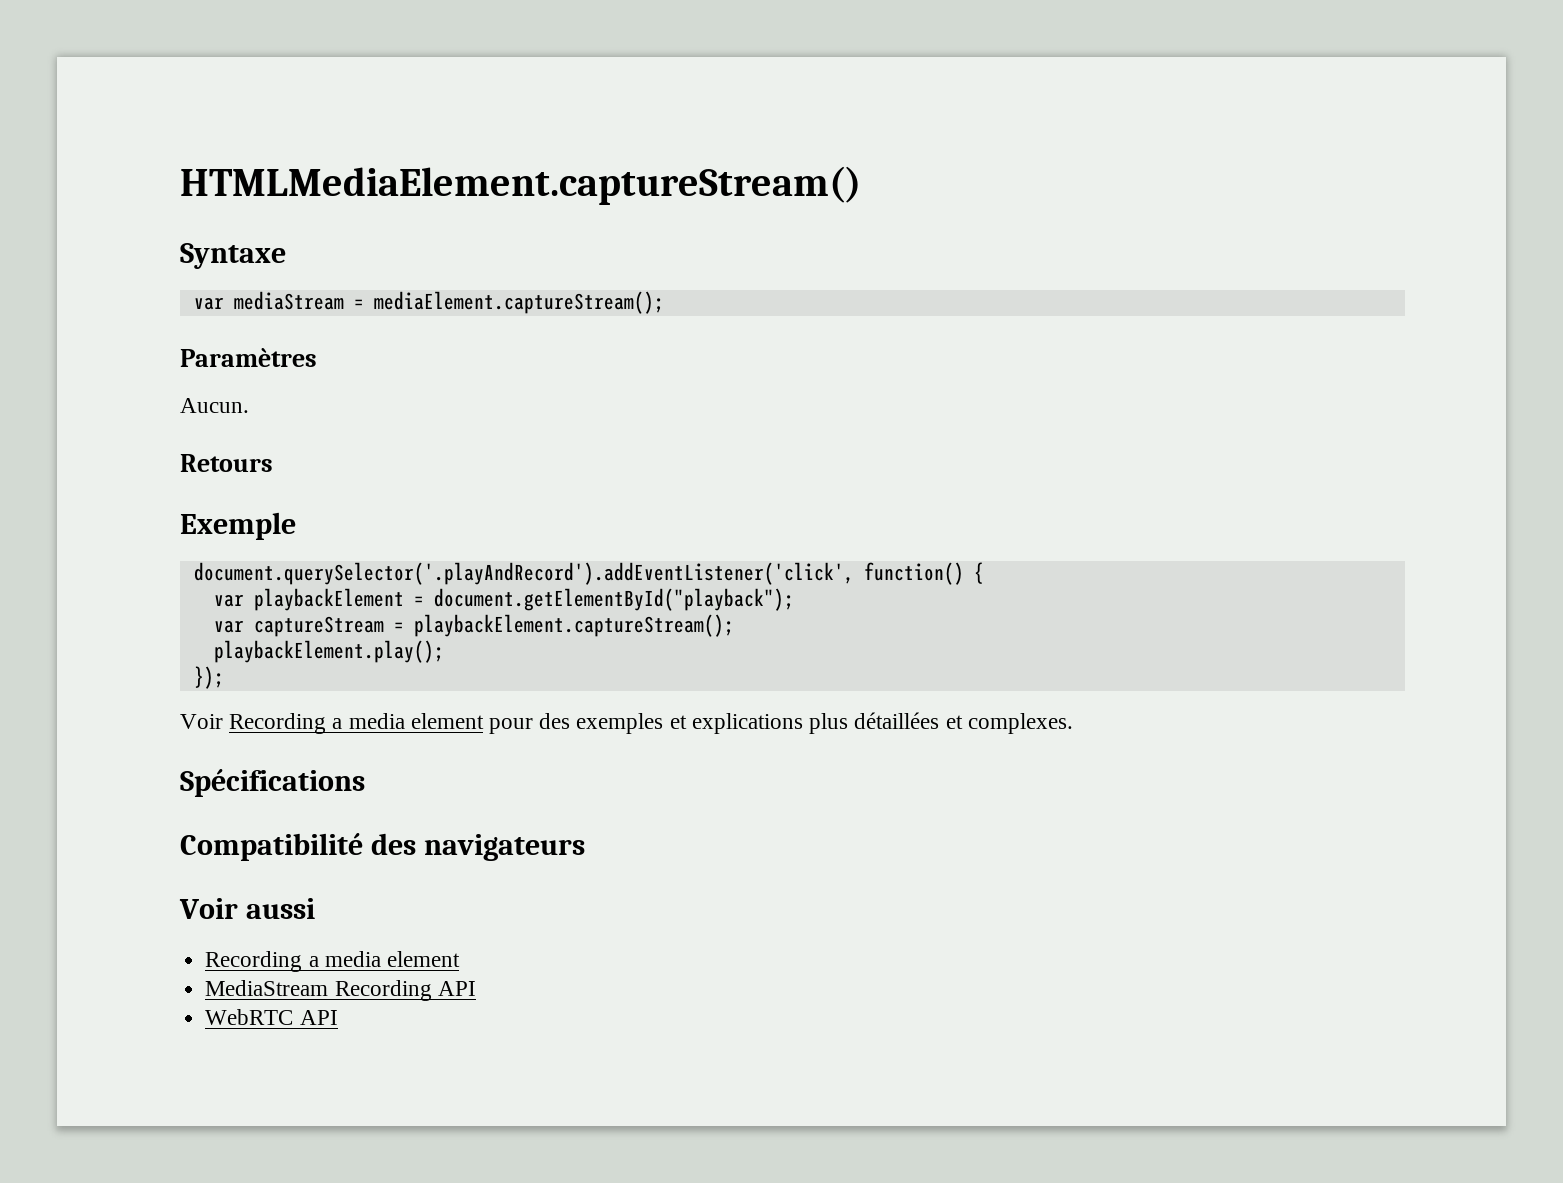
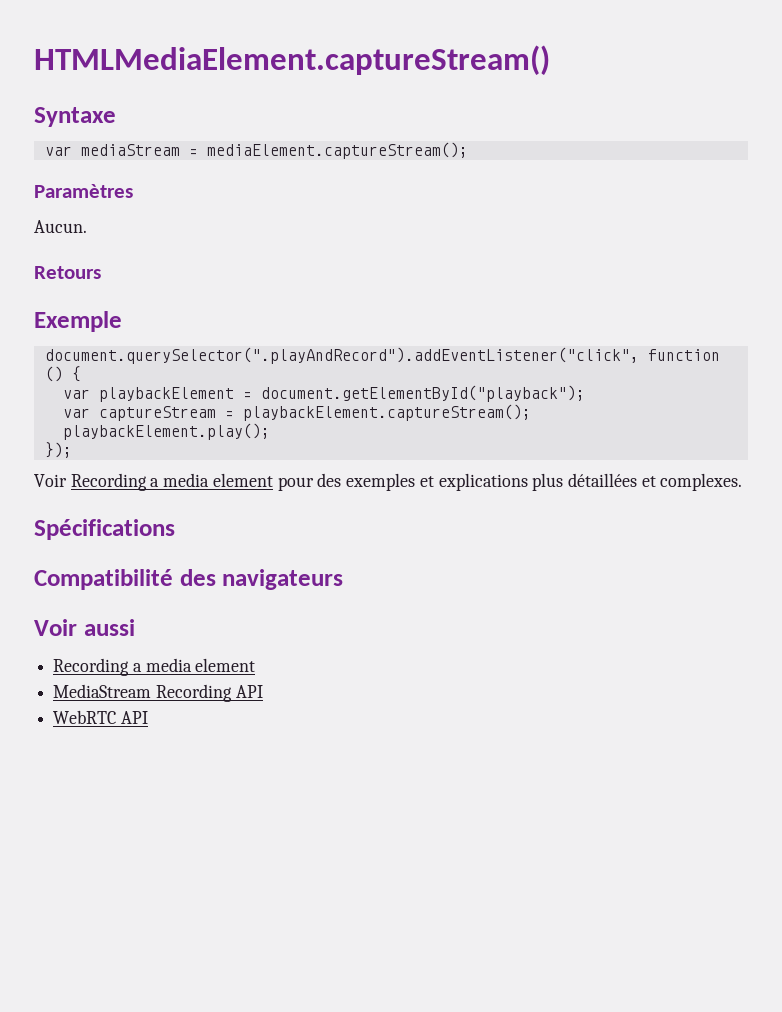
[193,562,964,585] document.querySelector('.playAndRecord').addEventListener('click', function() -> [44,347,720,364] [44,366,63,382] document.querySelector(".playAndRecord").addEventListener("click", function ()

